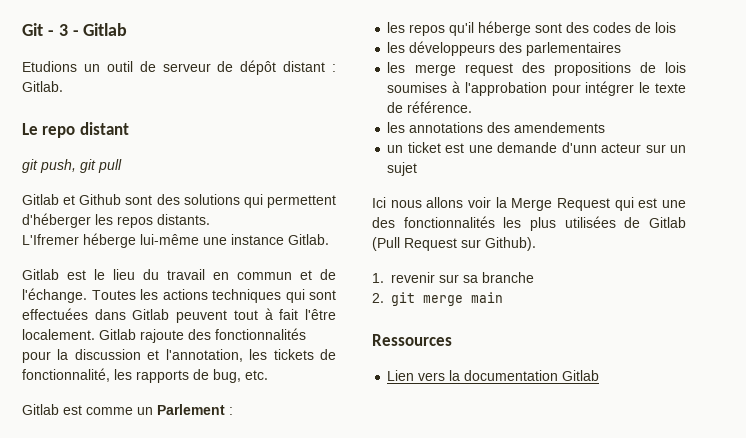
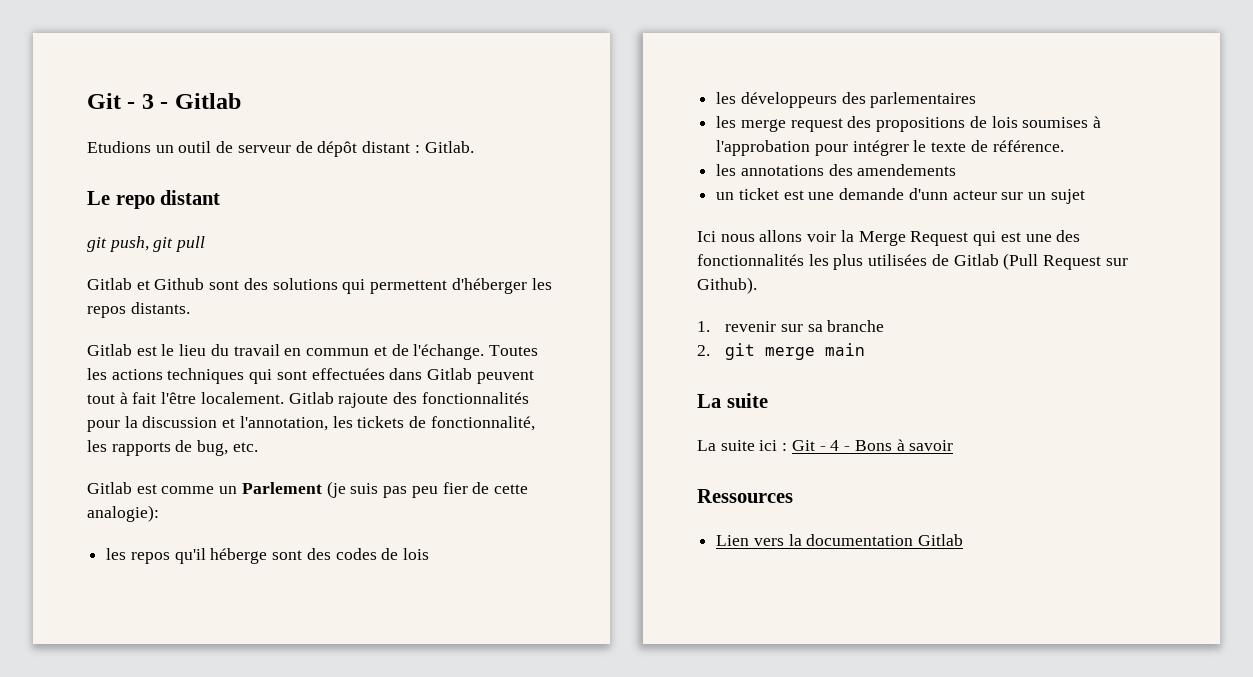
[22,233,329,248] // L'Ifremer héberge lui-même une instance Gitlab. -> (190, 308) none
[229,407,233,415] : -> [326,481,528,498] [87,505,159,522] (je suis pas peu fier de cette analogie):
(503, 297) none -> [697,393,768,408] [697,439,954,451] // La suite // La suite ici : Git - 4 - Bons à savoir

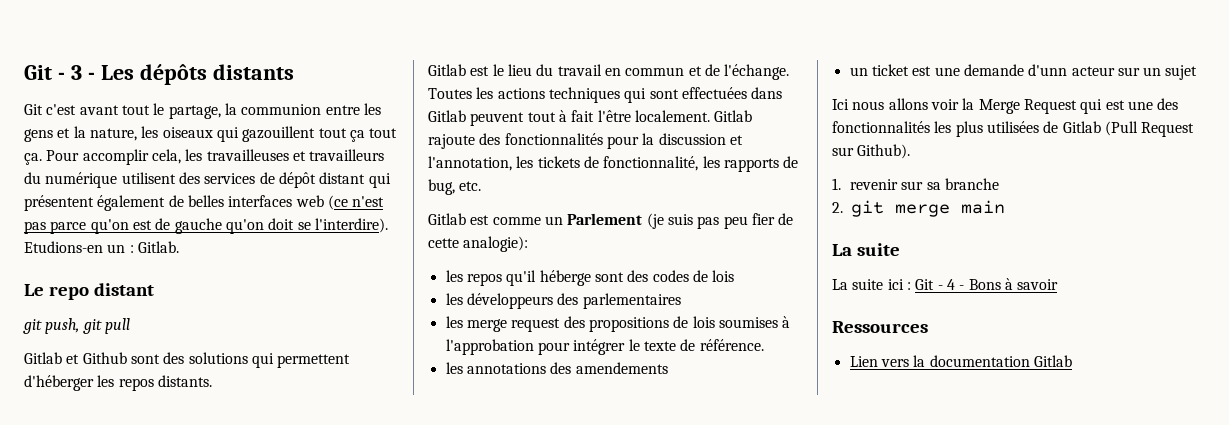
[174,93,241,109] [87,141,411,157] Gitlab // Etudions un outil de serveur de dépôt distant -> [100,64,294,85] [24,103,381,119] [24,126,398,142] [24,149,385,165] [24,172,391,188] [24,195,385,211] [24,218,388,234] [24,241,126,253] Les dépôts distants // Git c'est avant tout le partage, la communion entre les gens et la nature, les oiseaux qui gazouillent tout ça tout ça. Pour accomplir cela, les travailleuses et travailleurs du numérique utilisent des services de dépôt distant qui présentent également de belles interfaces web (ce n'est pas parce qu'on est de gauche qu'on doit se l'interdire). Etudions-en un

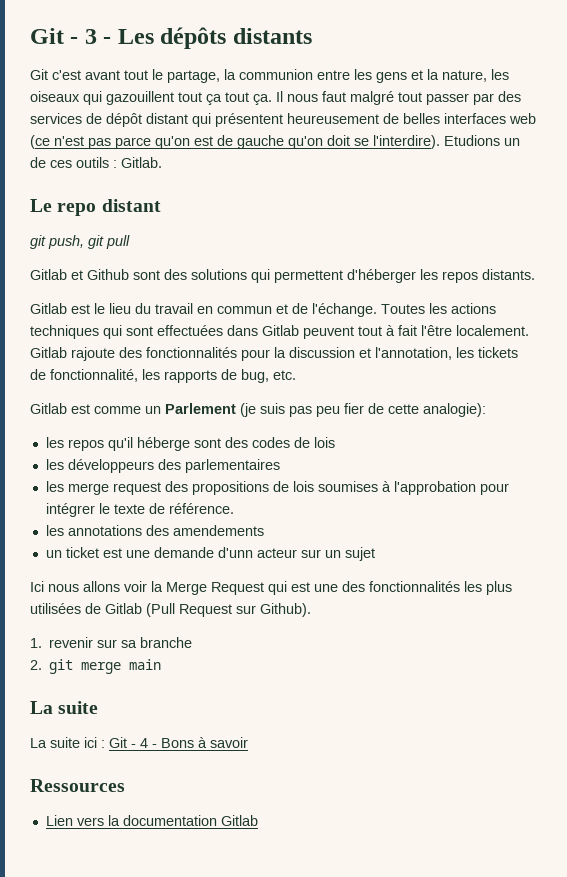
[46,149,385,165] [24,172,176,188] Pour accomplir cela, les travailleuses et travailleurs du numérique utilisent -> [276,91,494,105] Il nous faut malgré tout passer par
[97,195,166,211] également -> [287,113,379,124] heureusement
[24,241,126,253] Etudions-en un -> [444,135,520,146] [30,157,109,168] Etudions un de ces outils

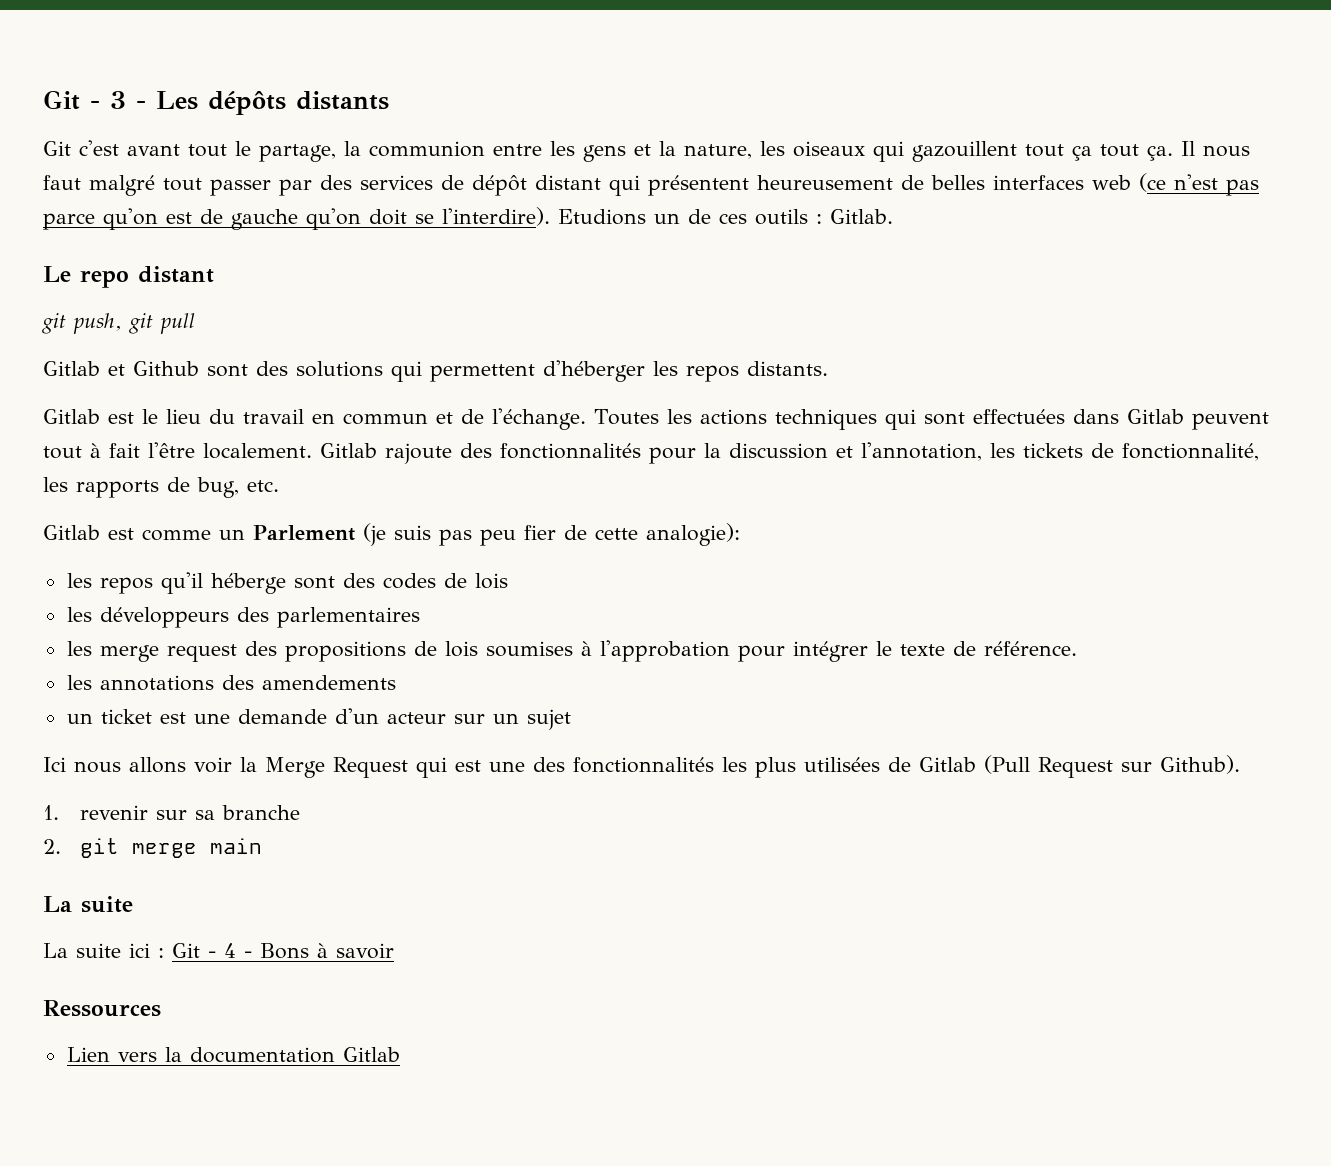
[217,547,253,558] d'unn -> [334,708,379,724] d'un

